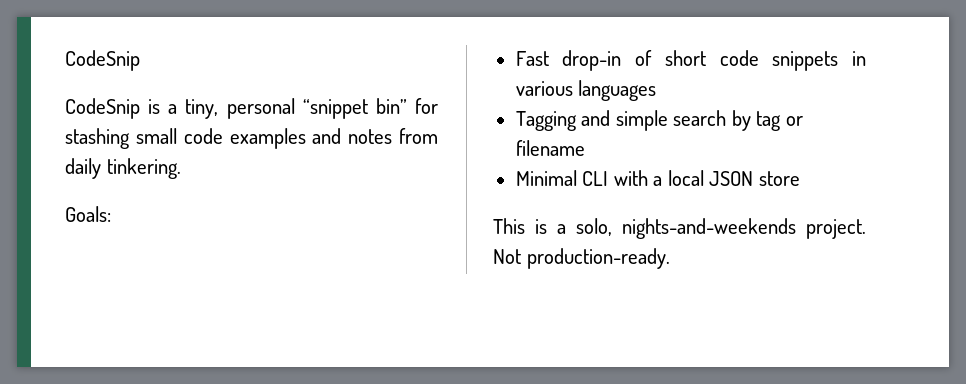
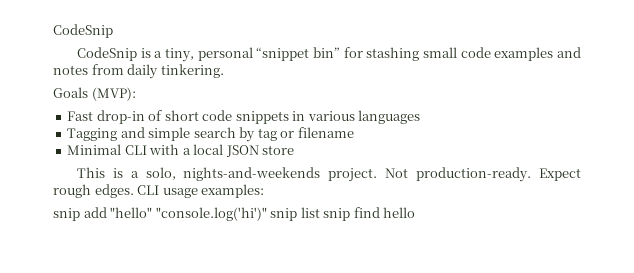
[65,206,111,222] Goals: -> [53,87,136,101] Goals (MVP):
(670, 258) none -> [539,168,581,181] [53,184,265,198] [53,207,416,221] Expect rough edges. CLI usage examples: // snip add "hello" "console.log('hi')" snip list snip find hello

